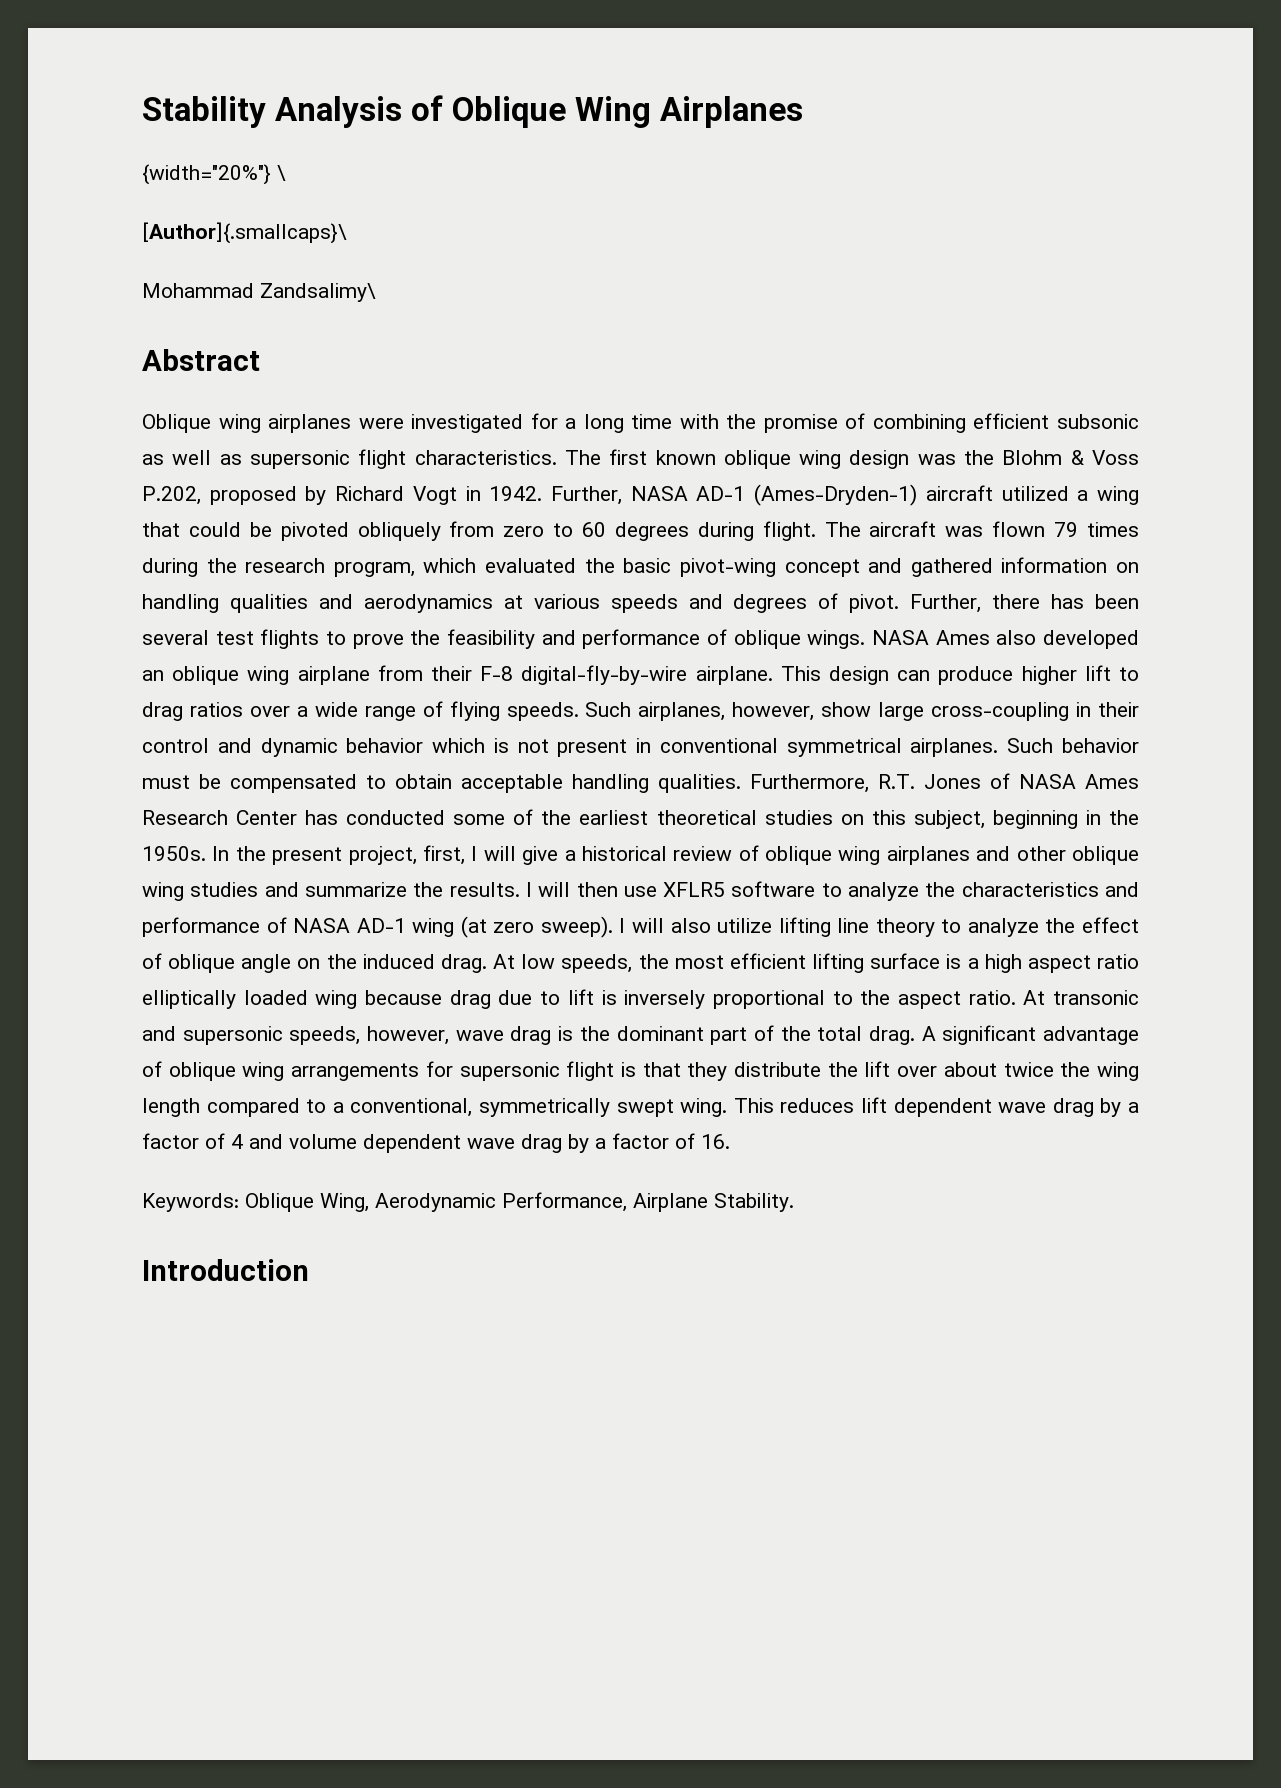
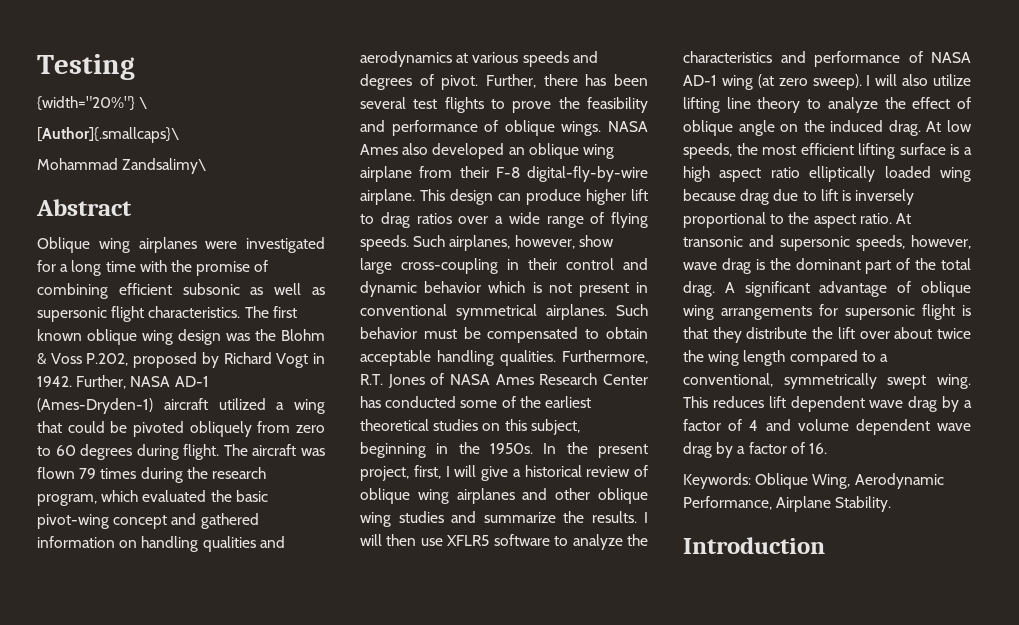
[142,95,803,128] Stability Analysis of Oblique Wing Airplanes -> [37,54,135,80] Testing

